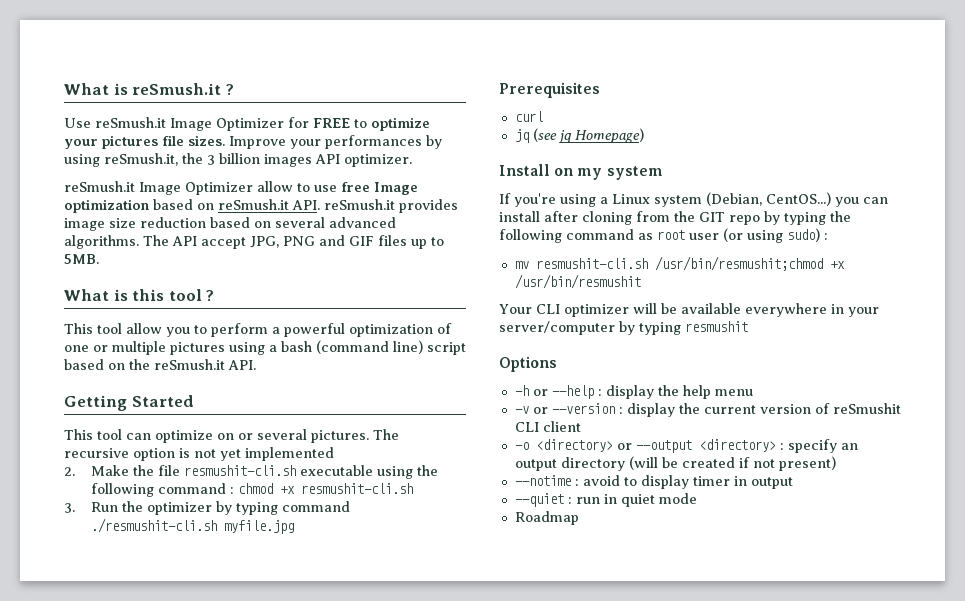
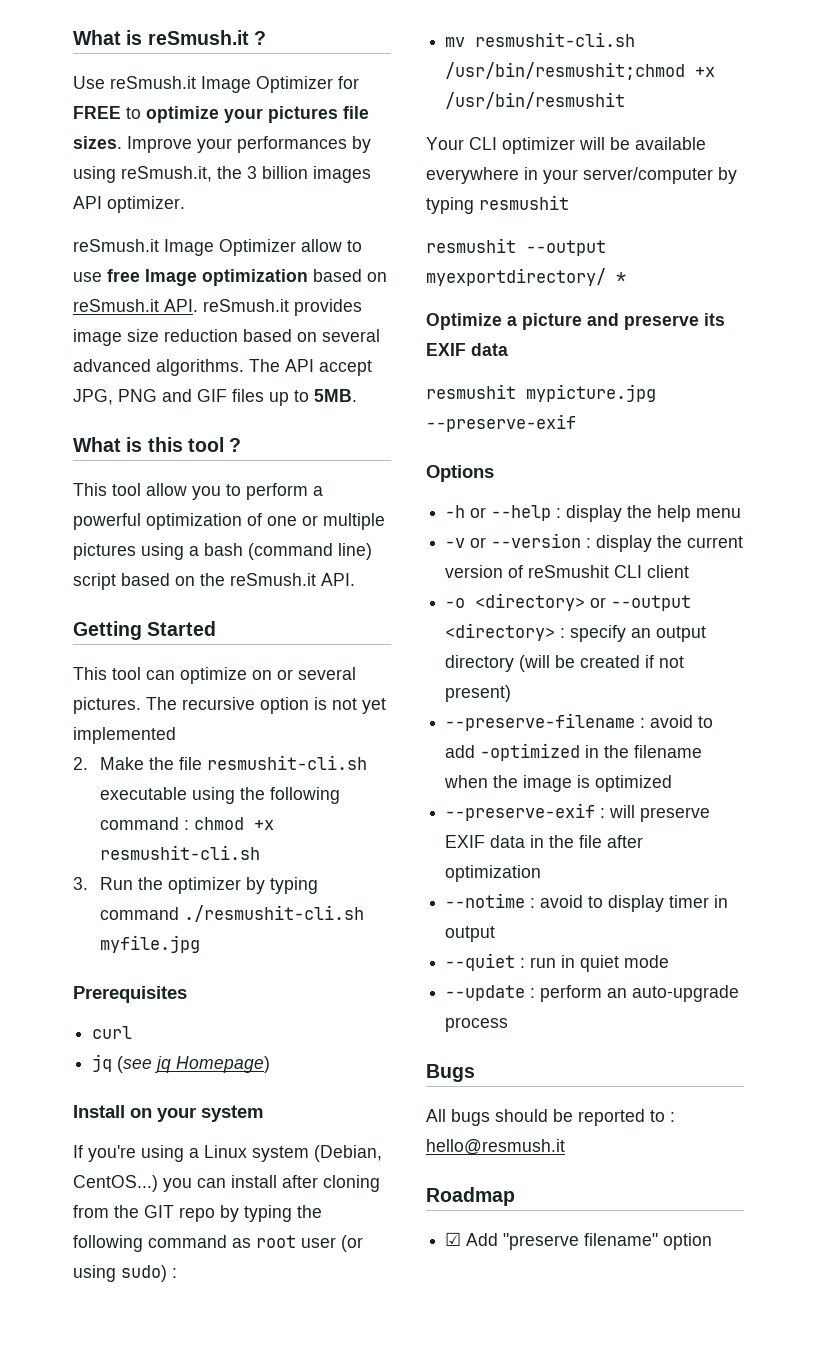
[577,168,603,180] my -> [157,1107,196,1122] your
(748, 326) none -> [426,238,606,256] [426,268,626,286] [426,313,725,330] [426,343,508,356] [426,384,656,402] [426,414,576,432] // resmushit --output myexportdirectory/ * // Optimize a picture and preserve its EXIF data // resmushit mypicture.jpg --preserve-exif
(836, 463) none -> [445,713,714,731] [445,743,703,761] [444,775,673,792] [445,803,711,822] [445,835,644,848] [445,865,542,882] // --preserve-filename : avoid to add -optimized in the filename when the image is optimized // --preserve-exif : will preserve EXIF data in the file after optimization
[514,511,579,525] Roadmap -> [445,985,740,1002] [445,1017,509,1032] [426,1064,475,1082] [426,1109,675,1126] [426,1139,565,1155] [426,1187,515,1206] [445,1232,713,1250] --update : perform an auto-upgrade process // Bugs // All bugs should be reported to : hello@resmush.it // Roadmap // ☑ Add "preserve filename" option

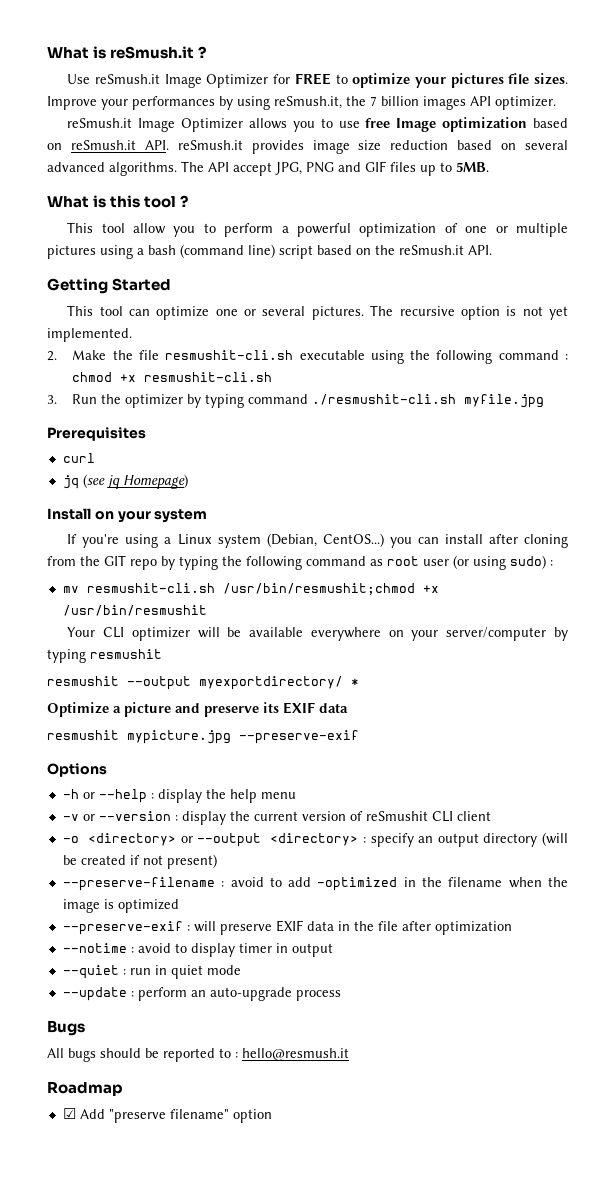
[247,166,257,179] 3 -> [370,96,377,106] 7
[301,239,342,252] allow -> [248,118,315,132] allows you
[252,670,272,680] on -> [215,309,238,316] one
[73,727,176,744] implemented -> [47,328,132,342] implemented.
[524,167,538,180] in -> [388,630,404,637] on

